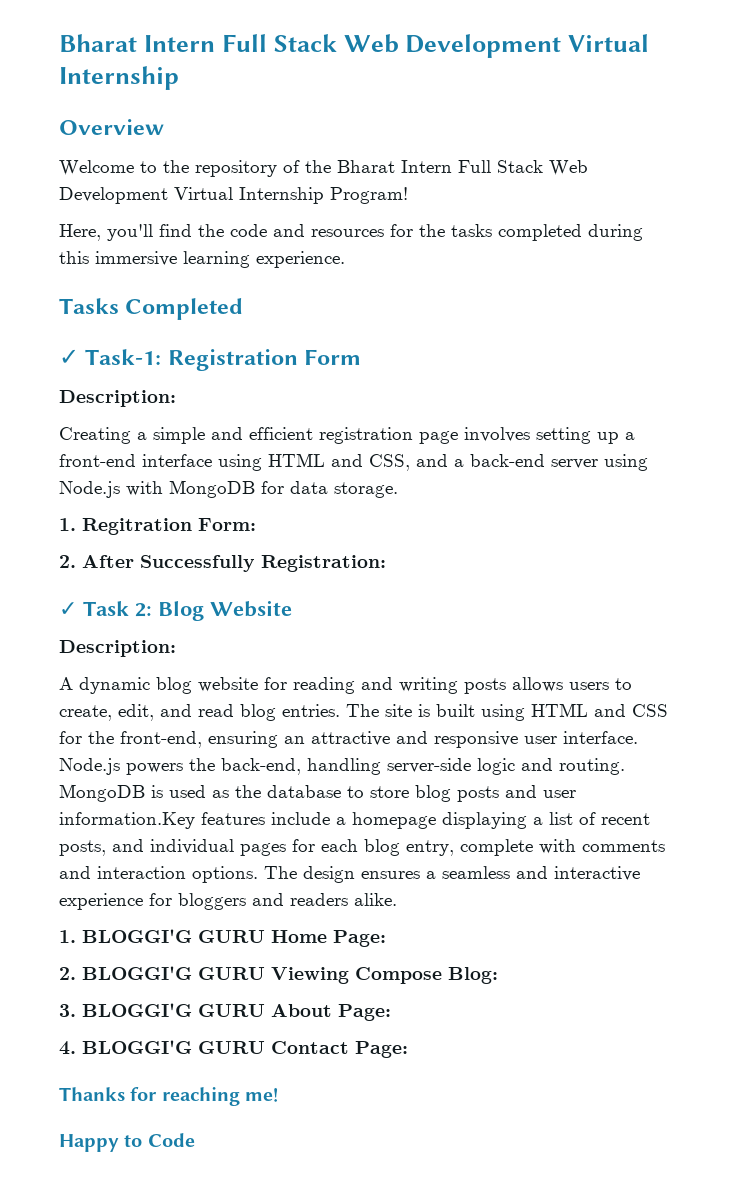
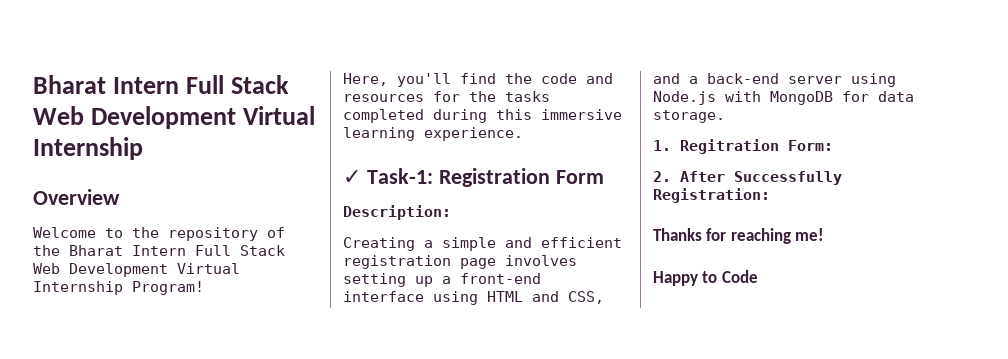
[59,298,244,320] // Tasks Completed -> (523, 134) none
[59,600,292,621] [59,640,176,657] [59,677,632,694] [59,703,668,721] [59,731,638,748] [59,758,625,775] [59,784,576,802] [59,812,650,829] [59,839,665,856] [59,866,640,883] [59,893,397,910] [59,929,386,947] [59,966,498,984] [59,1003,391,1021] [59,1040,408,1058] // ✓ Task 2: Blog Website // Description: // A dynamic blog website for reading and writing posts allows users to create, edit, and read blog entries. The site is built using HTML and CSS for the front-end, ensuring an attractive and responsive user interface. Node.js powers the back-end, handling server-side logic and routing. MongoDB is used as the database to store blog posts and user information.Key features include a homepage displaying a list of recent posts, and individual pages for each blog entry, complete with comments and interaction options. The design ensures a seamless and interactive experience for bloggers and readers alike. // 1. BLOGGI'G GURU Home Page: // 2. BLOGGI'G GURU Viewing Compose Blog: // 3. BLOGGI'G GURU About Page: // 4. BLOGGI'G GURU Contact Page: -> (770, 195) none

